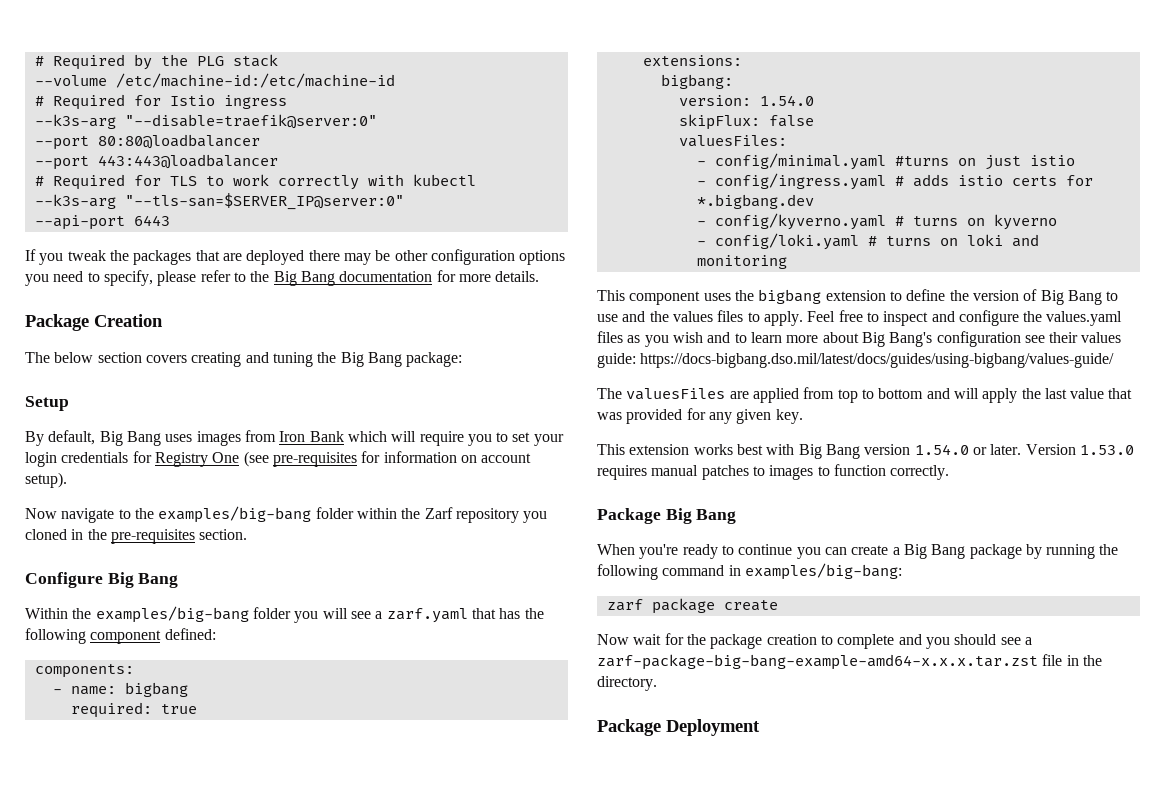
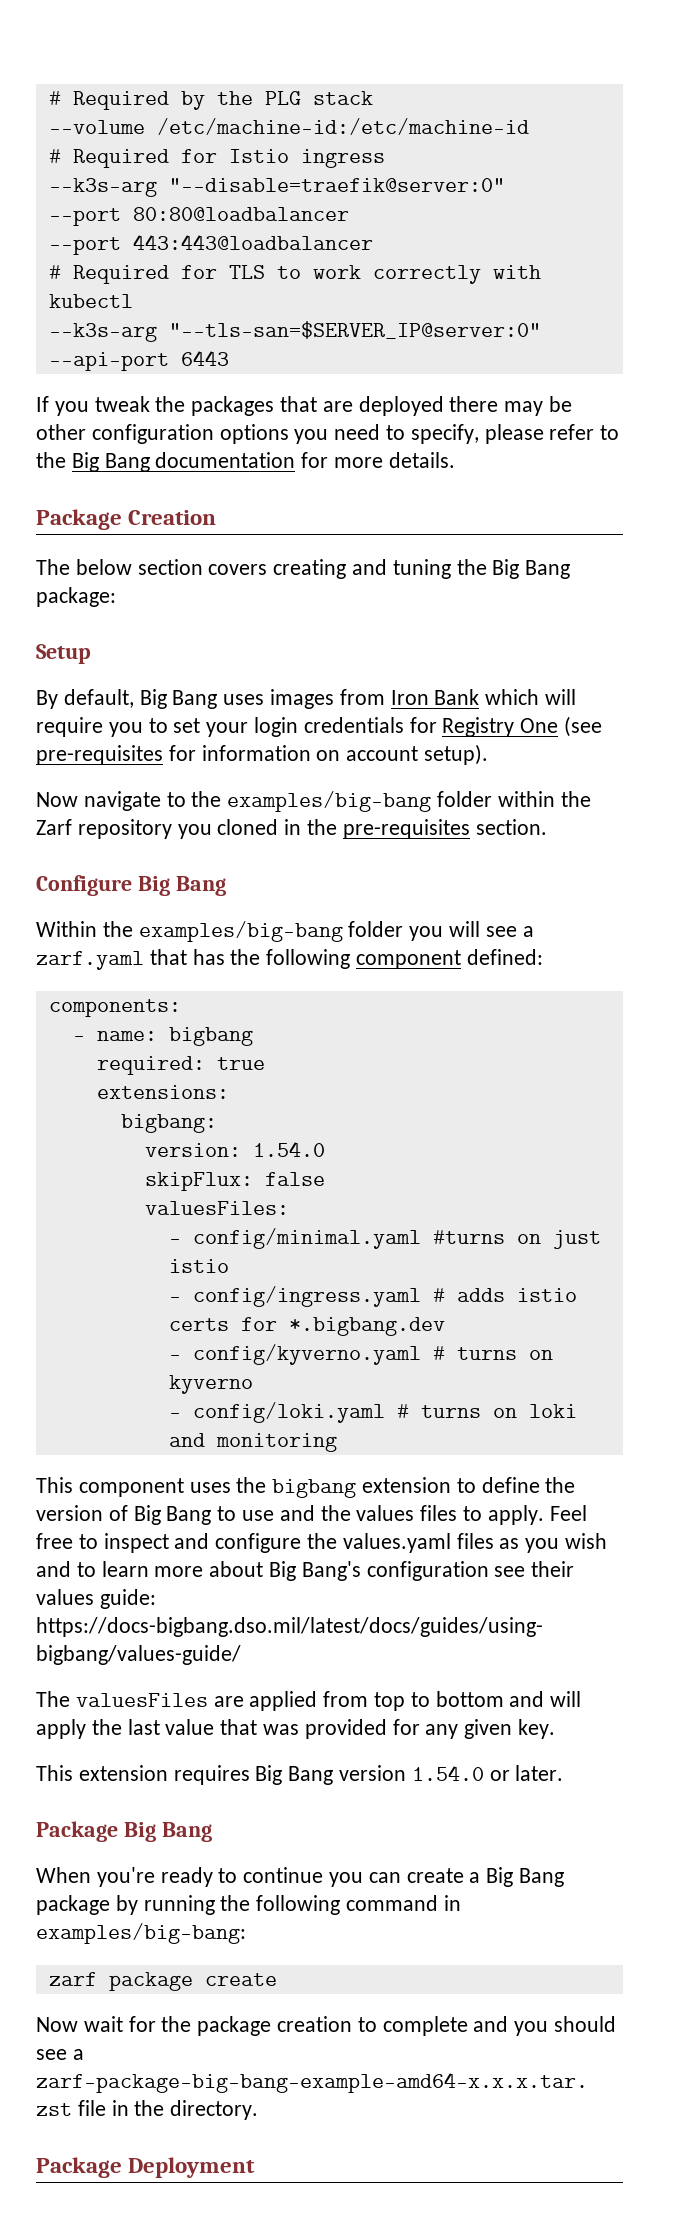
[693,444,795,455] works best with -> [173,1765,250,1785] requires
[1025,444,1134,455] [597,464,950,480] Version 1.53.0 requires manual patches to images to function correctly. -> (564, 1773) none

